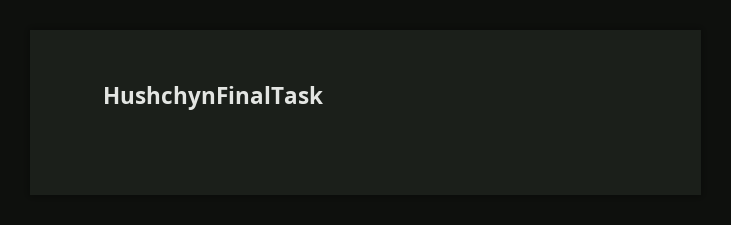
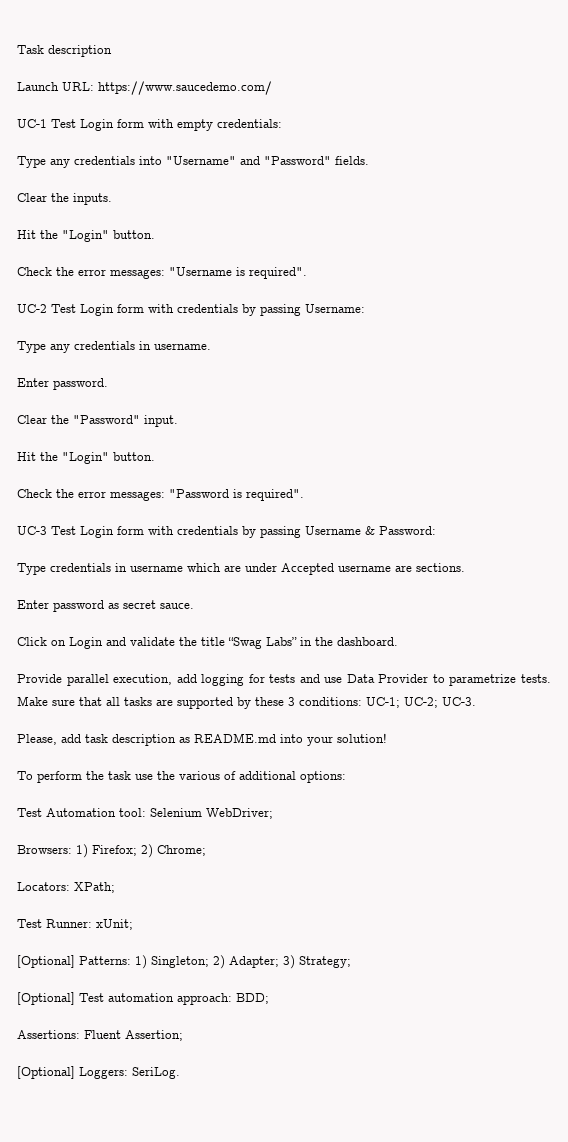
[103,86,323,110] HushchynFinalTask -> [17,45,112,57] [17,81,272,95] [17,119,282,131] [17,156,369,168] [17,193,112,205] [17,230,155,242] [17,267,307,279] [17,304,365,316] [17,341,211,353] [17,378,108,390] [17,415,178,427] [17,452,155,464] [17,489,304,501] [17,526,436,538] [17,563,465,575] [17,600,194,612] [17,637,398,649] [17,674,552,686] [17,696,476,709] [17,733,387,746] [17,771,346,783] [17,808,273,819] [17,844,206,858] [17,882,115,893] [17,919,133,930] [17,955,351,969] [17,992,269,1005] [17,1030,183,1041] [17,1066,180,1079] Task description // Launch URL: https://www.saucedemo.com/ // UC-1 Test Login form with empty credentials: // Type any credentials into "Username" and "Password" fields. // Clear the inputs. // Hit the "Login" button. // Check the error messages: "Username is required". // UC-2 Test Login form with credentials by passing Username: // Type any credentials in username. // Enter password. // Clear the "Password" input. // Hit the "Login" button. // Check the error messages: "Password is required". // UC-3 Test Login form with credentials by passing Username & Password: // Type credentials in username which are under Accepted username are sections. // Enter password as secret sauce. // Click on Login and validate the title “Swag Labs” in the dashboard. // Provide parallel execution, add logging for tests and use Data Provider to parametrize tests. Make sure that all tasks are supported by these 3 conditions: UC-1; UC-2; UC-3. // Please, add task description as README.md into your solution! // To perform the task use the various of additional options: // Test Automation tool: Selenium WebDriver; // Browsers: 1) Firefox; 2) Chrome; // Locators: XPath; // Test Runner: xUnit; // [Optional] Patterns: 1) Singleton; 2) Adapter; 3) Strategy; // [Optional] Test automation approach: BDD; // Assertions: Fluent Assertion; // [Optional] Loggers: SeriLog.

